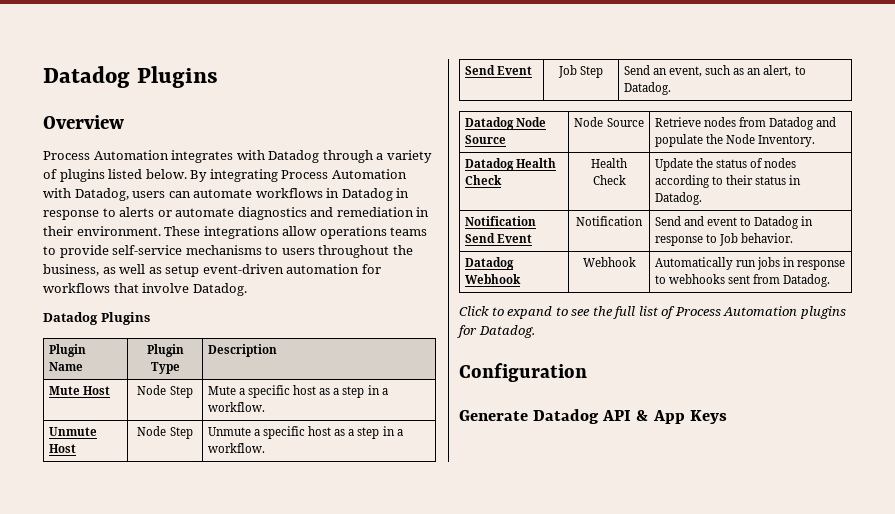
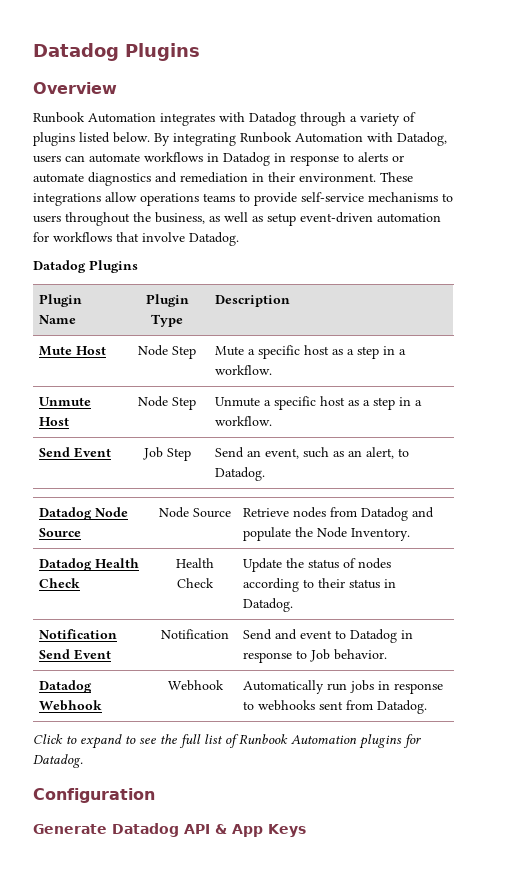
[43,151,90,160] Process -> [33,112,85,123] Runbook
[281,170,329,179] Process -> [240,132,292,143] Runbook
[674,307,721,316] Process -> [239,734,288,744] Runbook

